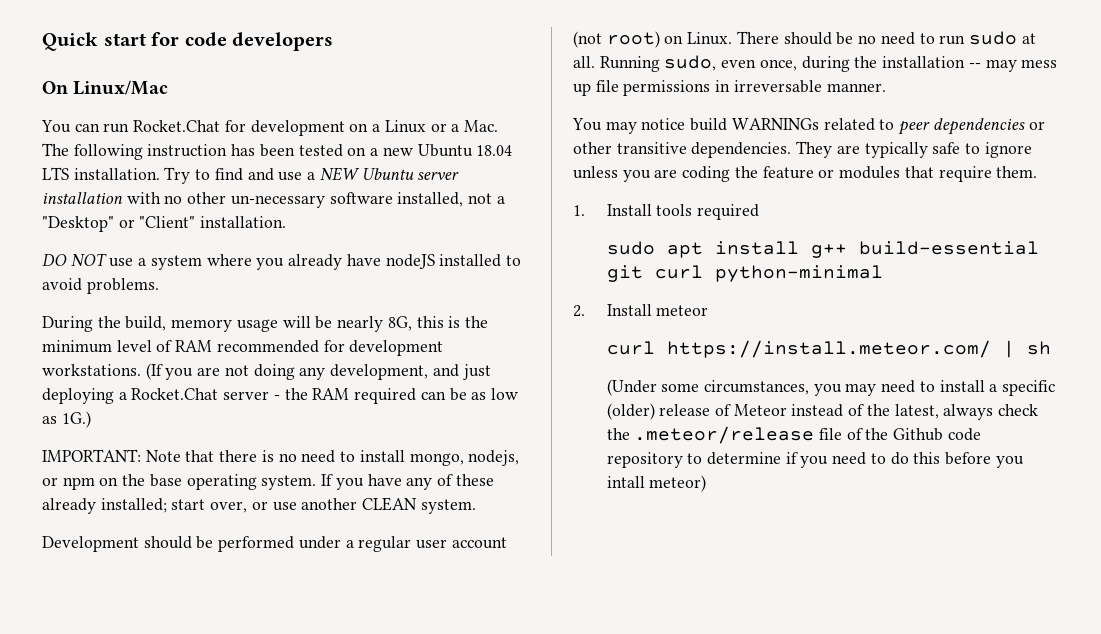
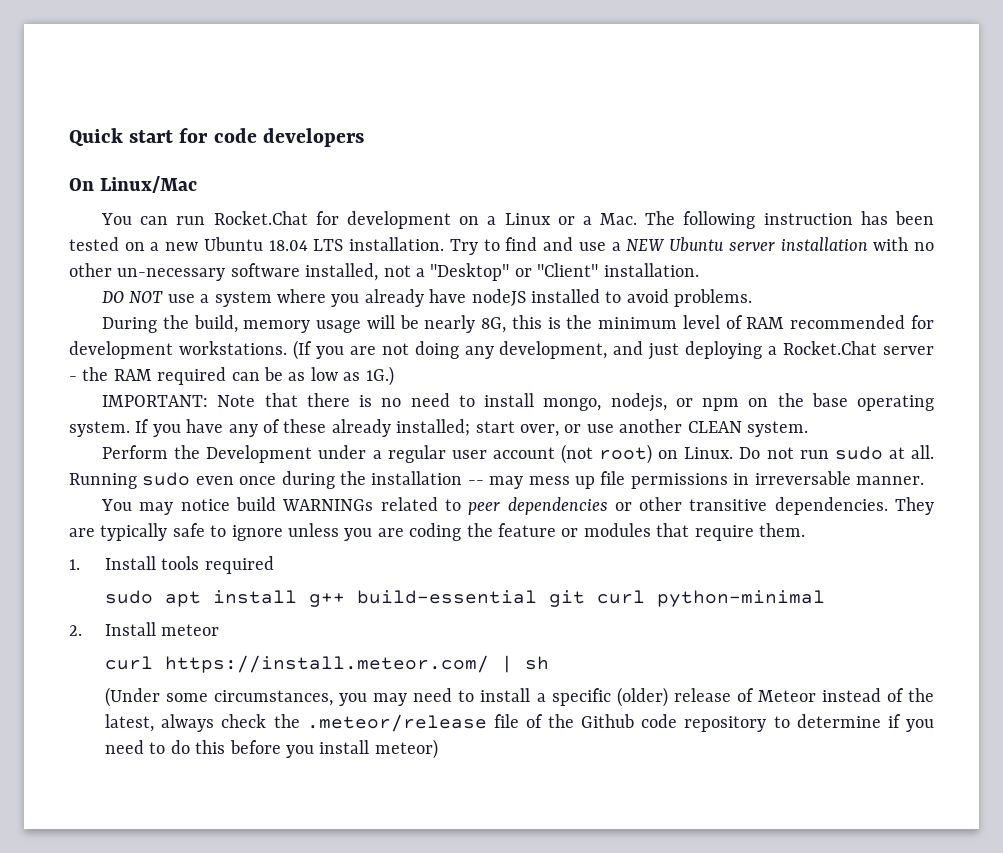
[42,536,295,552] Development should be performed -> [102,445,313,463] Perform the Development
[736,31,935,45] There should be no need to -> [739,447,794,459] Do not
[664,55,797,71] sudo, even once, -> [142,472,277,486] sudo even once
[606,476,645,488] intall -> [319,740,370,754] install

